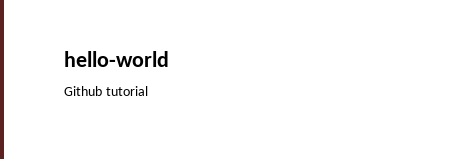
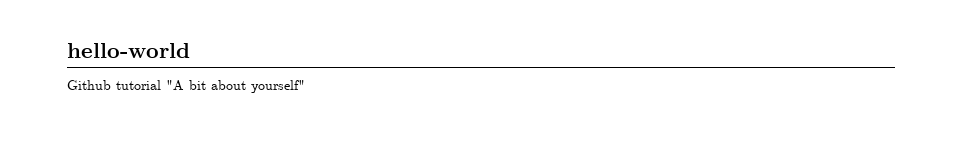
(148, 91) none -> [166,80,305,93] "A bit about yourself"

